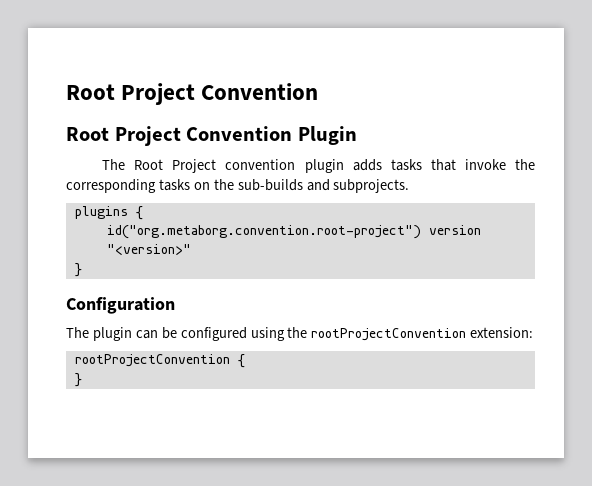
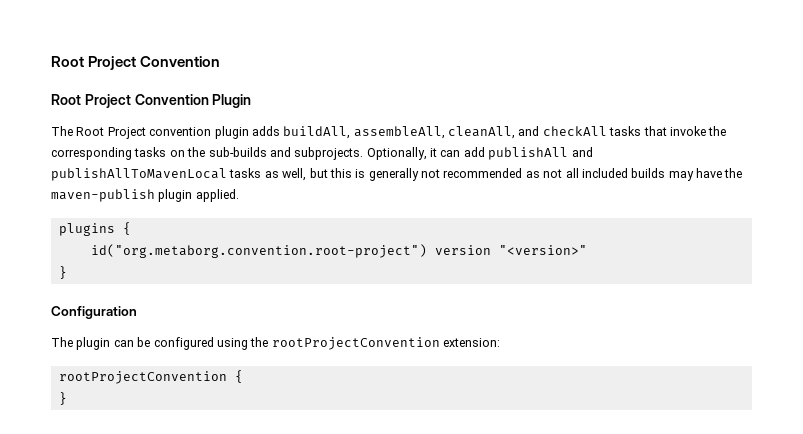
(382, 165) none -> [283,126,607,139] buildAll, assembleAll, cleanAll, and checkAll
(410, 186) none -> [366,147,593,160] [51,168,743,181] [51,189,239,202] Optionally, it can add publishAll and publishAllToMavenLocal tasks as well, but this is generally not recommended as not all included builds may have the maven-publish plugin applied.

